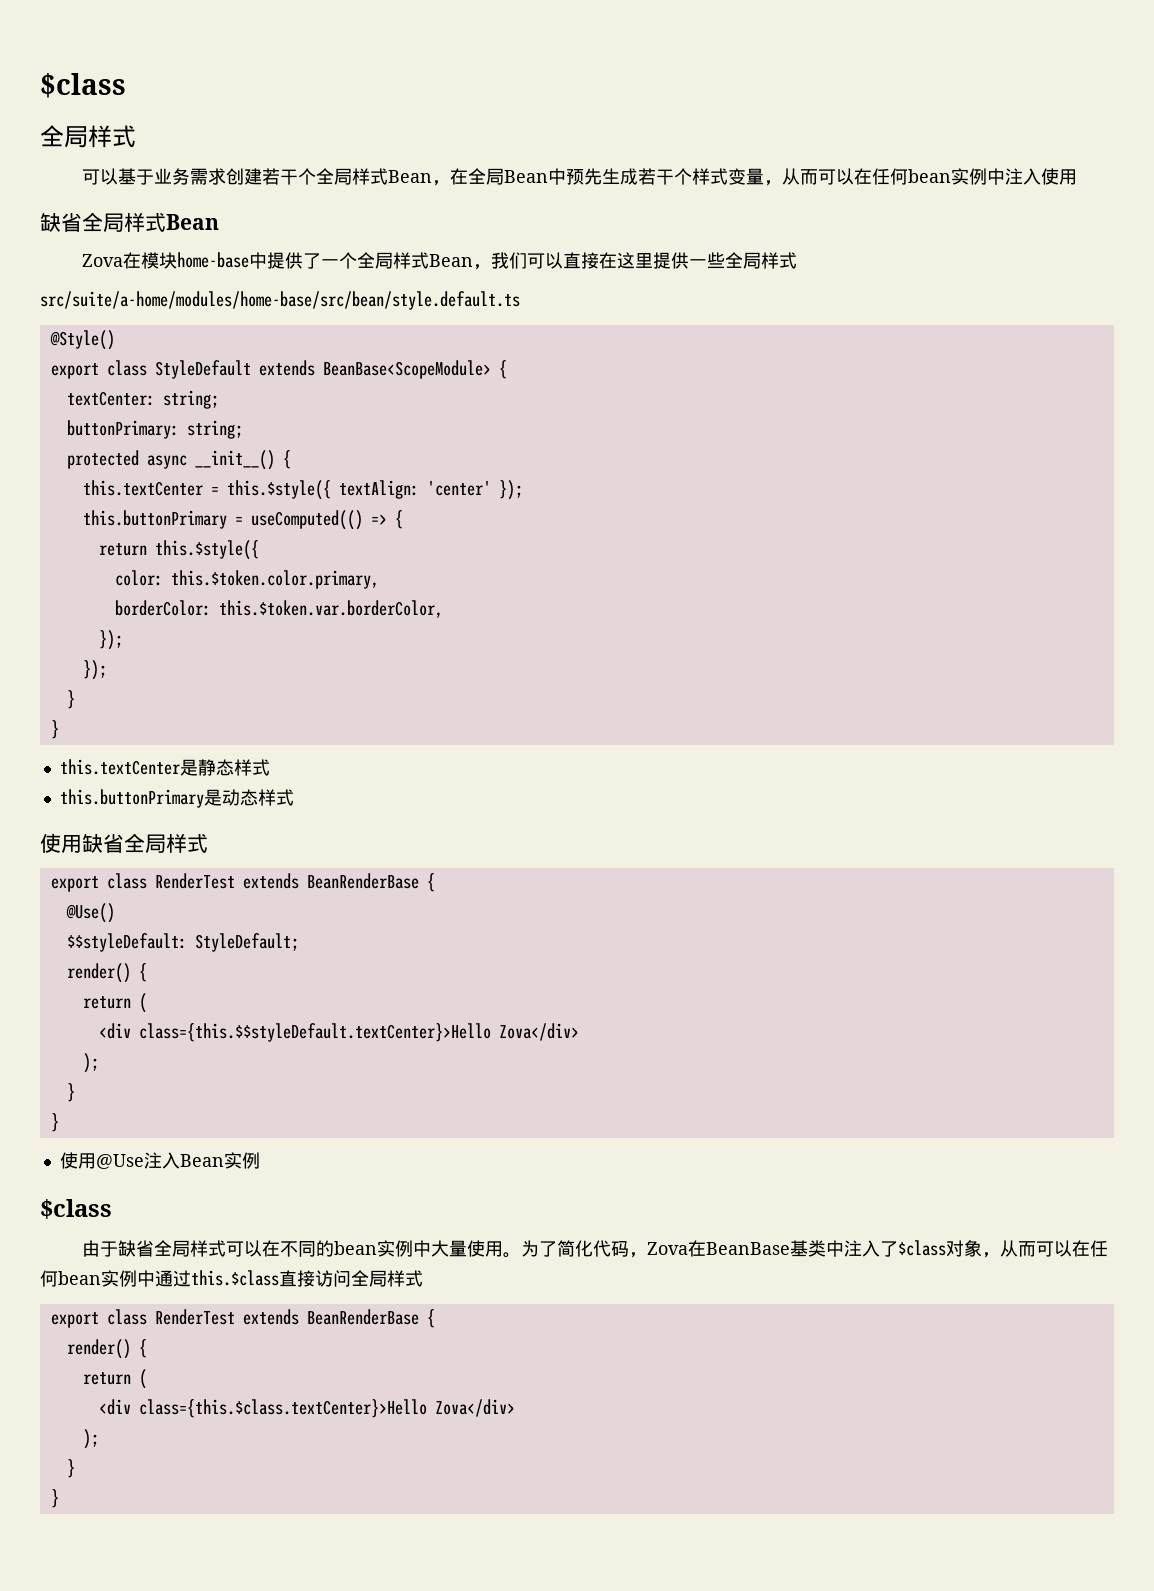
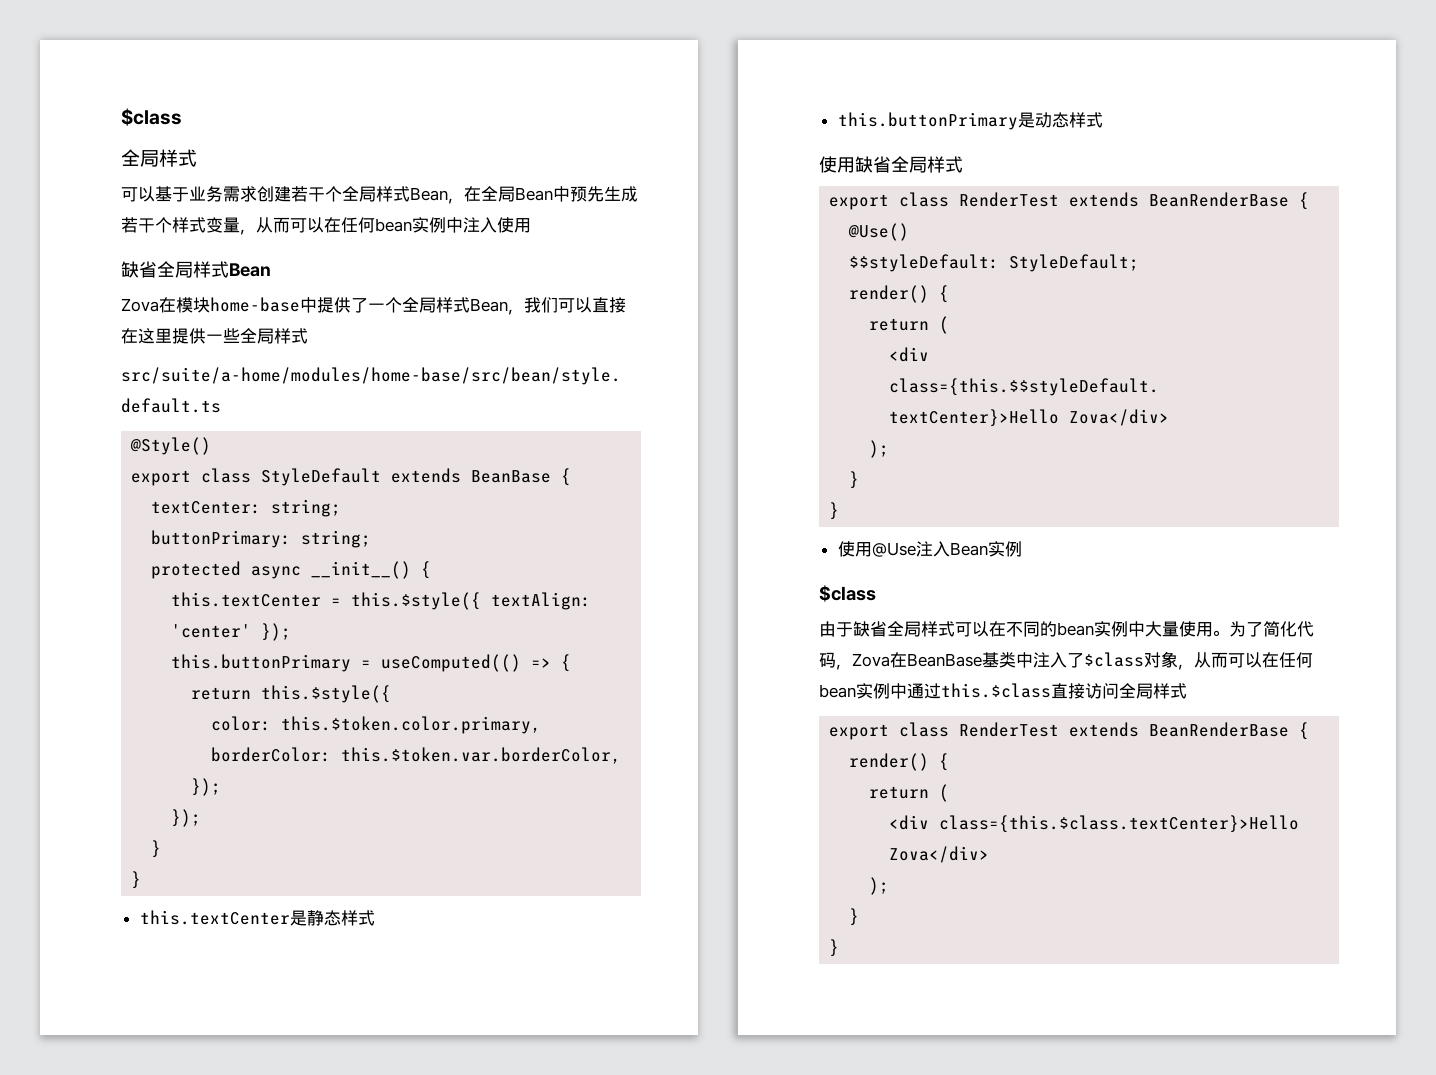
[322,360,491,379] BeanBase<ScopeModule> -> [471,470,552,483] BeanBase

